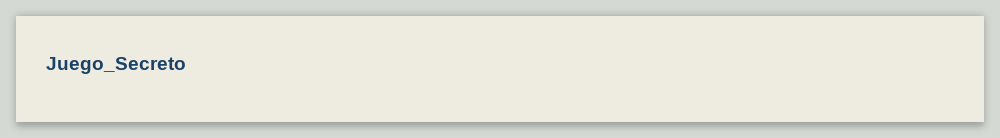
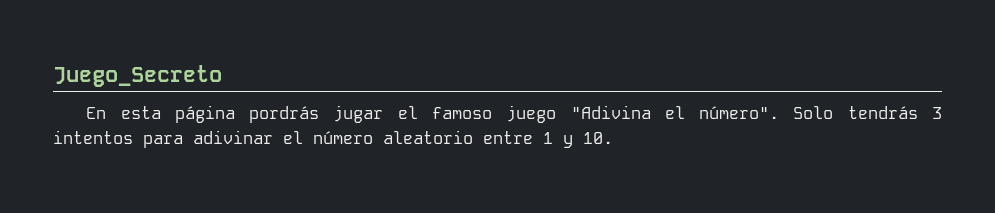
(186, 65) none -> [86,105,942,123] [53,130,613,148] // En esta página pordrás jugar el famoso juego "Adivina el número". Solo tendrás 3 intentos para adivinar el número aleatorio entre 1 y 10.

